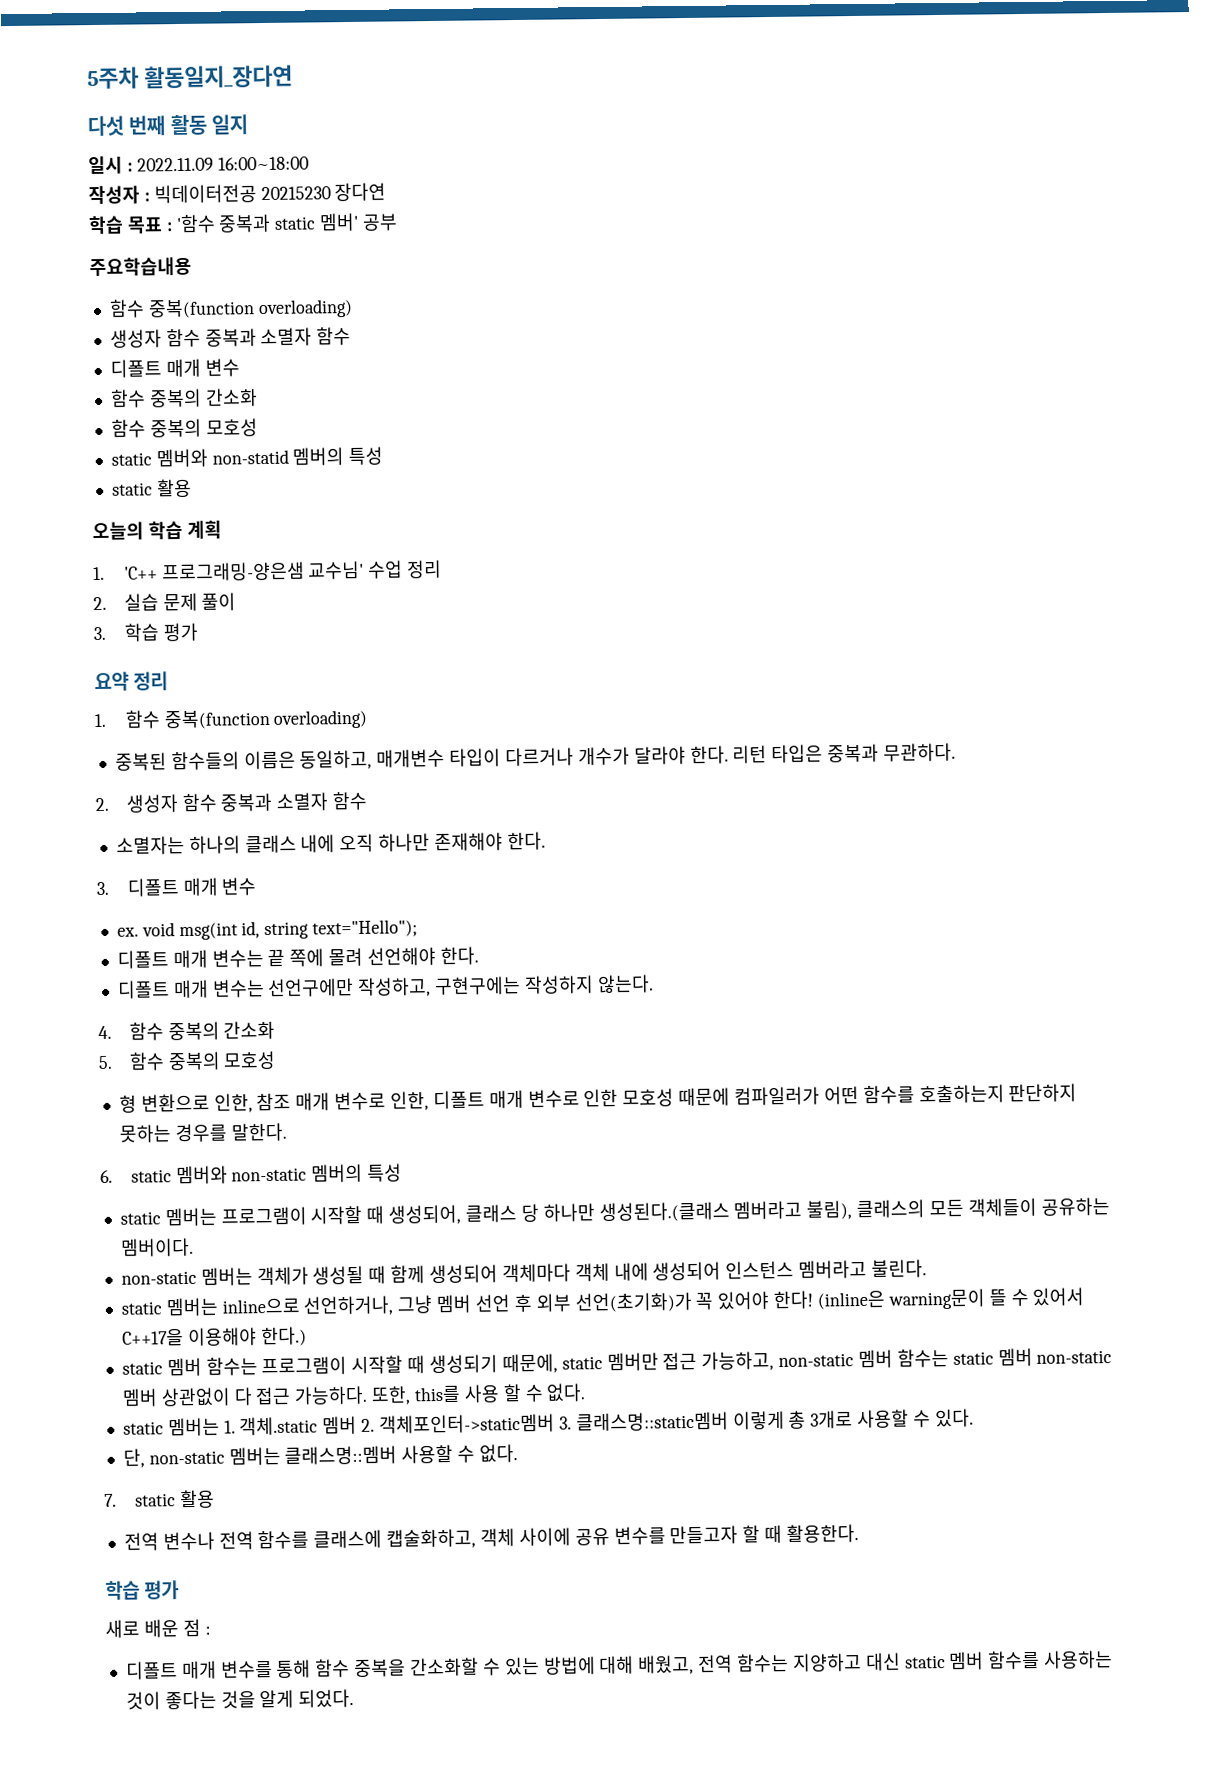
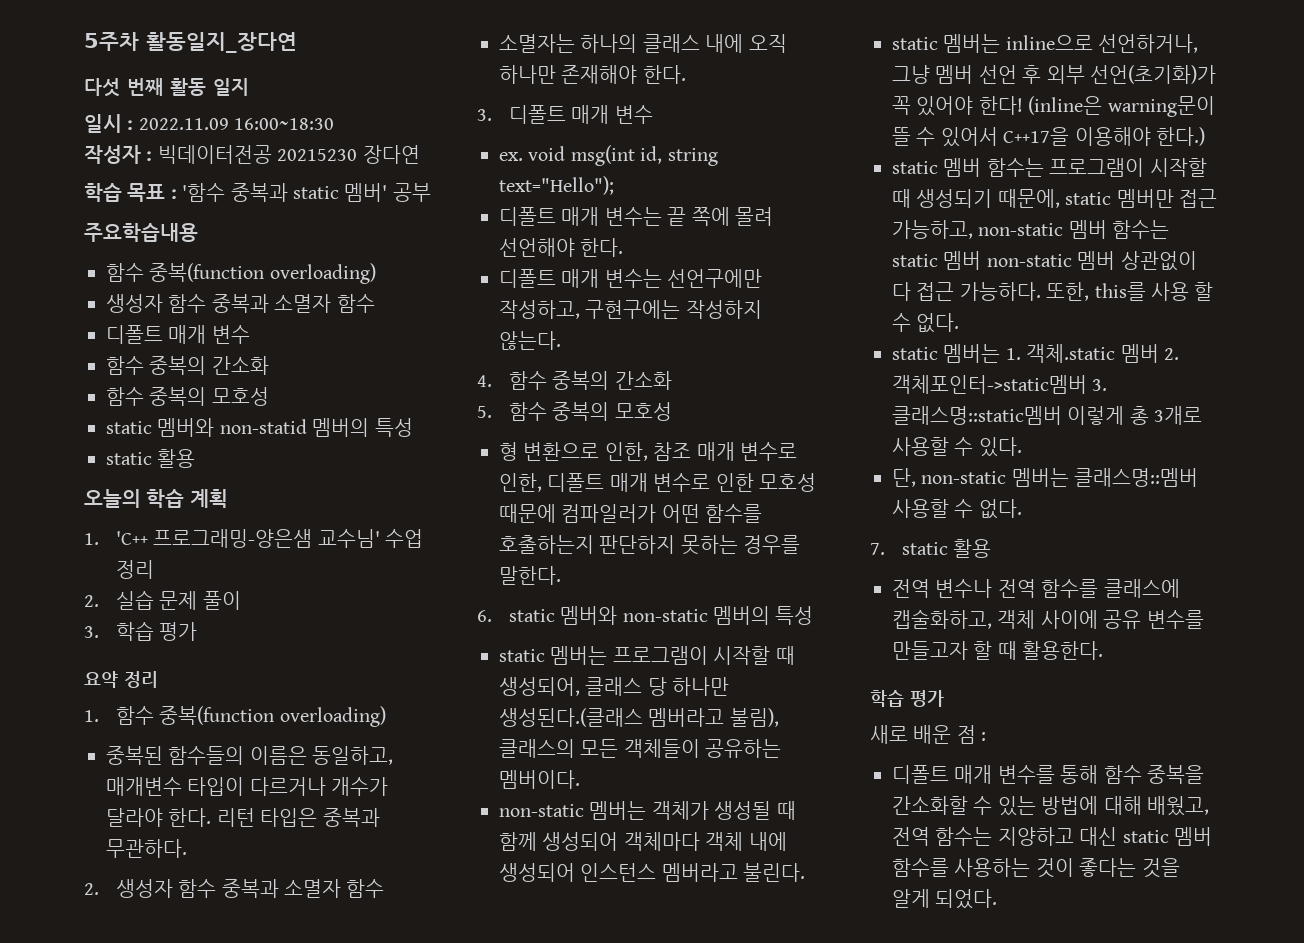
[217,156,309,171] 16:00~18:00 -> [234,118,335,130] 16:00~18:30

